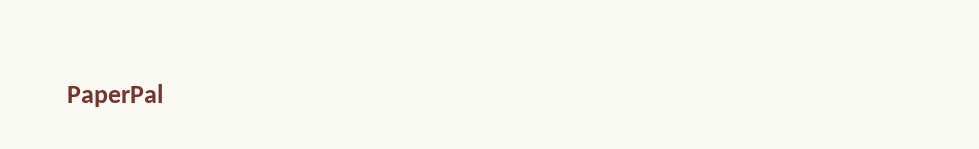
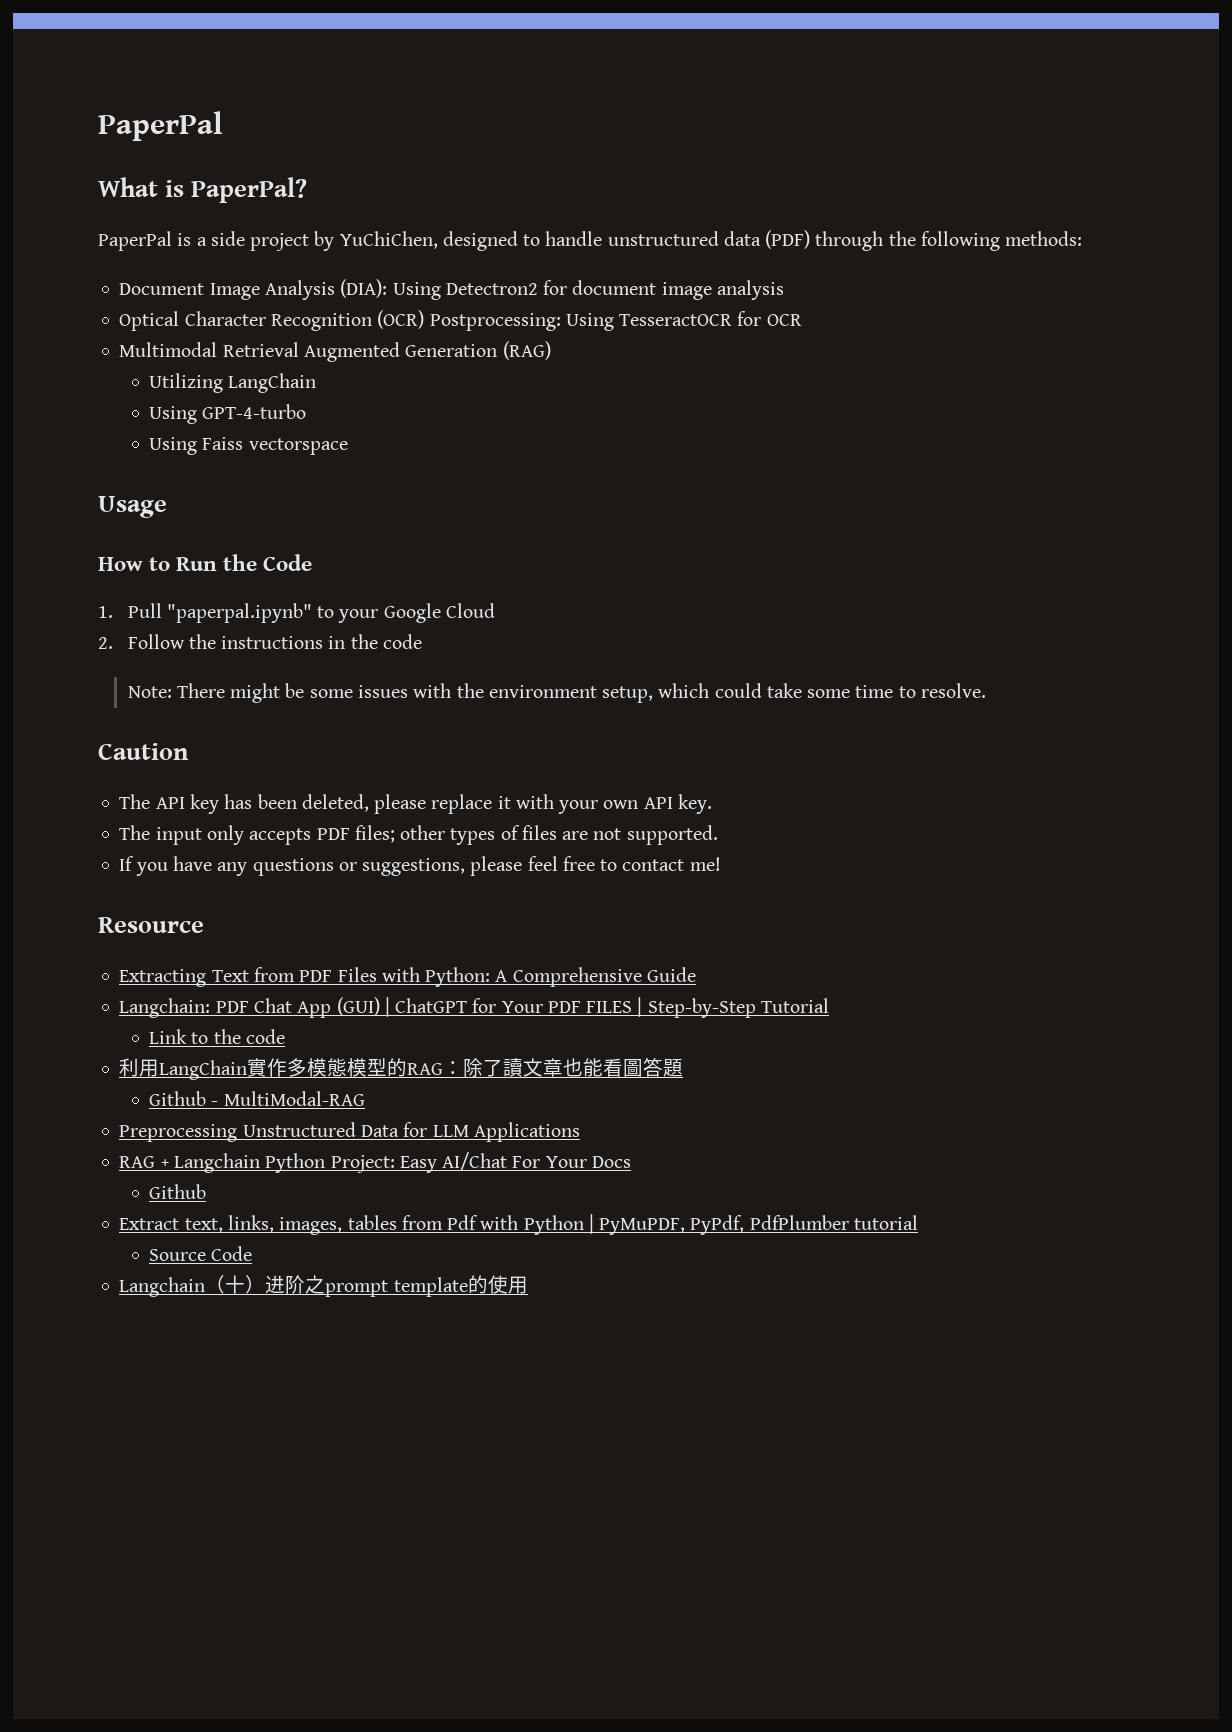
[67,84,163,107] PaperPal -> [98,111,223,141] [98,177,308,203] [98,230,1083,251] [119,279,784,300] [119,310,802,331] [119,341,551,362] [149,373,317,393] [149,404,307,424] [149,437,348,455] [98,496,167,518] [98,554,313,571] [98,603,495,623] [98,634,422,649] [127,683,986,703] [98,743,189,760] [119,794,712,814] [119,825,718,845] [119,856,721,876] [98,917,204,933] [119,967,696,987] [119,997,829,1018] [149,1029,285,1044] [119,1058,684,1080] [149,1091,365,1106] [119,1122,580,1142] [119,1152,631,1173] [149,1184,207,1199] [119,1214,918,1235] [149,1246,253,1261] [119,1275,528,1297] PaperPal // What is PaperPal? // PaperPal is a side project by YuChiChen, designed to handle unstructured data (PDF) through the following methods: // Document Image Analysis (DIA): Using Detectron2 for document image analysis // Optical Character Recognition (OCR) Postprocessing: Using TesseractOCR for OCR // Multimodal Retrieval Augmented Generation (RAG) // Utilizing LangChain // Using GPT-4-turbo // Using Faiss vectorspace // Usage // How to Run the Code // 1. Pull "paperpal.ipynb" to your Google Cloud // 2. Follow the instructions in the code // Note: There might be some issues with the environment setup, which could take some time to resolve. // Caution // The API key has been deleted, please replace it with your own API key. // The input only accepts PDF files; other types of files are not supported. // If you have any questions or suggestions, please feel free to contact me! // Resource // Extracting Text from PDF Files with Python: A Comprehensive Guide // Langchain: PDF Chat App (GUI) | ChatGPT for Your PDF FILES | Step-by-Step Tutorial // Link to the code // 利用LangChain實作多模態模型的RAG：除了讀文章也能看圖答題 // Github - MultiModal-RAG // Preprocessing Unstructured Data for LLM Applications // RAG + Langchain Python Project: Easy AI/Chat For Your Docs // Github // Extract text, links, images, tables from Pdf with Python | PyMuPDF, PyPdf, PdfPlumber tutorial // Source Code // Langchain（十）进阶之prompt template的使用

